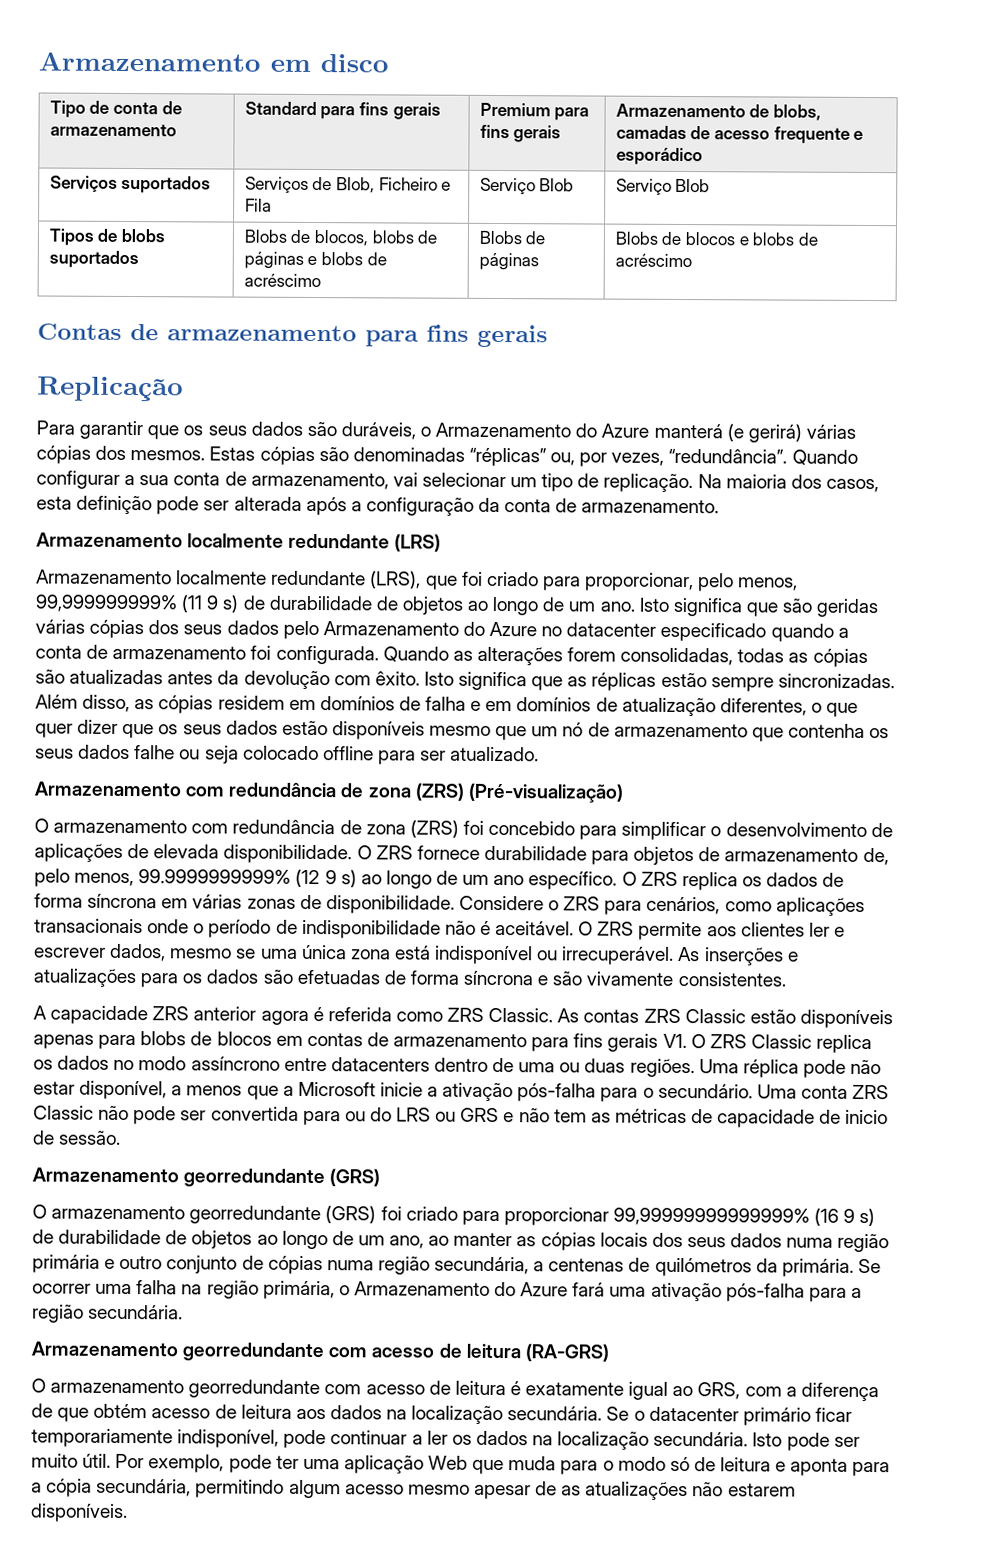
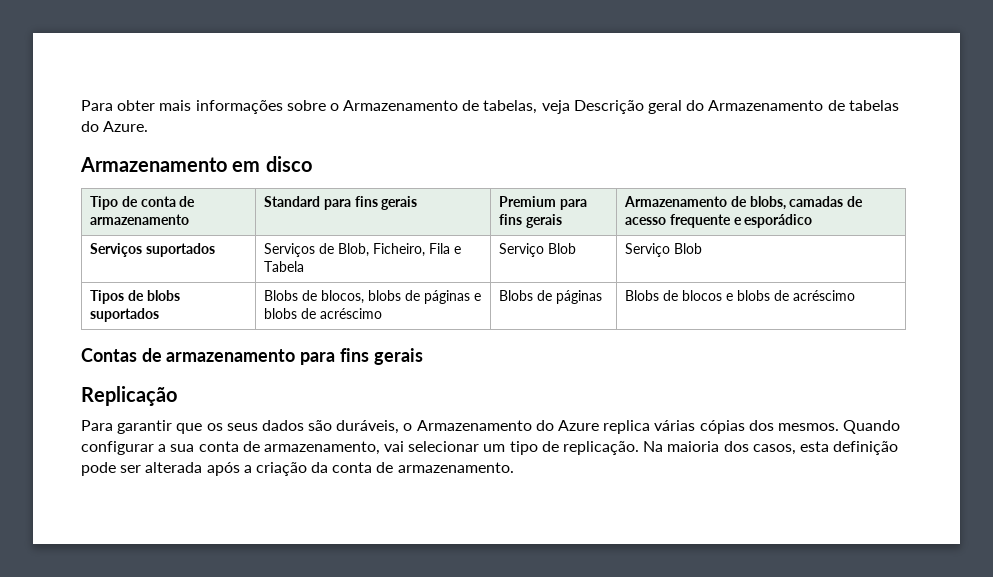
(38, 61) none -> [81,100,899,114] [81,121,149,132] Para obter mais informações sobre o Armazenamento de tabelas, veja Descrição geral do Armazenamento de tabelas do Azure. //
[378,177,452,191] [244,198,272,212] Ficheiro e Fila -> [372,243,461,257] [263,261,304,272] Ficheiro, Fila e Tabela
[653,423,802,443] manterá (e gerirá) -> [603,420,651,434] replica
[209,446,788,467] Estas cópias são denominadas “réplicas” ou, por vezes, “redundância”. -> (839, 427) none
[365,497,474,516] configuração -> [255,462,307,476] criação
[36,532,442,552] [36,569,799,592] [35,594,879,618] [35,619,849,642] [35,644,868,668] [35,669,895,692] [35,694,859,717] [35,719,890,742] [35,744,540,765] [34,781,623,803] [34,818,893,841] [34,843,889,866] [34,868,845,891] [34,893,865,916] [34,918,845,941] [34,943,799,966] [33,968,786,988] [33,1005,893,1029] [33,1031,873,1054] [33,1055,882,1078] [33,1080,890,1102] [33,1105,889,1128] [33,1130,122,1145] [32,1167,381,1188] [32,1204,876,1227] [32,1229,890,1253] [32,1254,881,1277] [32,1280,862,1302] [32,1304,184,1323] [31,1341,609,1362] [31,1378,879,1402] [31,1403,852,1426] [31,1428,860,1451] [31,1453,891,1477] [31,1478,796,1501] [30,1503,128,1523] // Armazenamento localmente redundante (LRS) // Armazenamento localmente redundante (LRS), que foi criado para proporcionar, pelo menos, 99,999999999% (11 9 s) de durabilidade de objetos ao longo de um ano. Isto significa que são geridas várias cópias dos seus dados pelo Armazenamento do Azure no datacenter especificado quando a conta de armazenamento foi configurada. Quando as alterações forem consolidadas, todas as cópias são atualizadas antes da devolução com êxito. Isto significa que as réplicas estão sempre sincronizadas. Além disso, as cópias residem em domínios de falha e em domínios de atualização diferentes, o que quer dizer que os seus dados estão disponíveis mesmo que um nó de armazenamento que contenha os seus dados falhe ou seja colocado offline para ser atualizado. // Armazenamento com redundância de zona (ZRS) (Pré-visualização) // O armazenamento com redundância de zona (ZRS) foi concebido para simplificar o desenvolvimento de aplicações de elevada disponibilidade. O ZRS fornece durabilidade para objetos de armazenamento de, pelo menos, 99.9999999999% (12 9 s) ao longo de um ano específico. O ZRS replica os dados de forma síncrona em várias zonas de disponibilidade. Considere o ZRS para cenários, como aplicações transacionais onde o período de indisponibilidade não é aceitável. O ZRS permite aos clientes ler e escrever dados, mesmo se uma única zona está indisponível ou irrecuperável. As inserções e atualizações para os dados são efetuadas de forma síncrona e são vivamente consistentes. // A capacidade ZRS anterior agora é referida como ZRS Classic. As contas ZRS Classic estão disponíveis apenas para blobs de blocos em contas de armazenamento para fins gerais V1. O ZRS Classic replica os dados no modo assíncrono entre datacenters dentro de uma ou duas regiões. Uma réplica pode não estar disponível, a menos que a Microsoft inicie a ativação pós-falha para o secundário. Uma conta ZRS Classic não pode ser convertida para ou do LRS ou GRS e não tem as métricas de capacidade de inicio de sessão. // Armazenamento georredundante (GRS) // O armazenamento georredundante (GRS) foi criado para proporcionar 99,99999999999999% (16 9 s) de durabilidade de objetos ao longo de um ano, ao manter as cópias locais dos seus dados numa região primária e outro conjunto de cópias numa região secundária, a centenas de quilómetros da primária. Se ocorrer uma falha na região primária, o Armazenamento do Azure fará uma ativação pós-falha para a região secundária. // Armazenamento georredundante com acesso de leitura (RA-GRS) // O armazenamento georredundante com acesso de leitura é exatamente igual ao GRS, com a diferença de que obtém acesso de leitura aos dados na localização secundária. Se o datacenter primário ficar temporariamente indisponível, pode continuar a ler os dados na localização secundária. Isto pode ser muito útil. Por exemplo, pode ter uma aplicação Web que muda para o modo só de leitura e aponta para a cópia secundária, permitindo algum acesso mesmo apesar de as atualizações não estarem disponíveis. -> (514, 467) none

